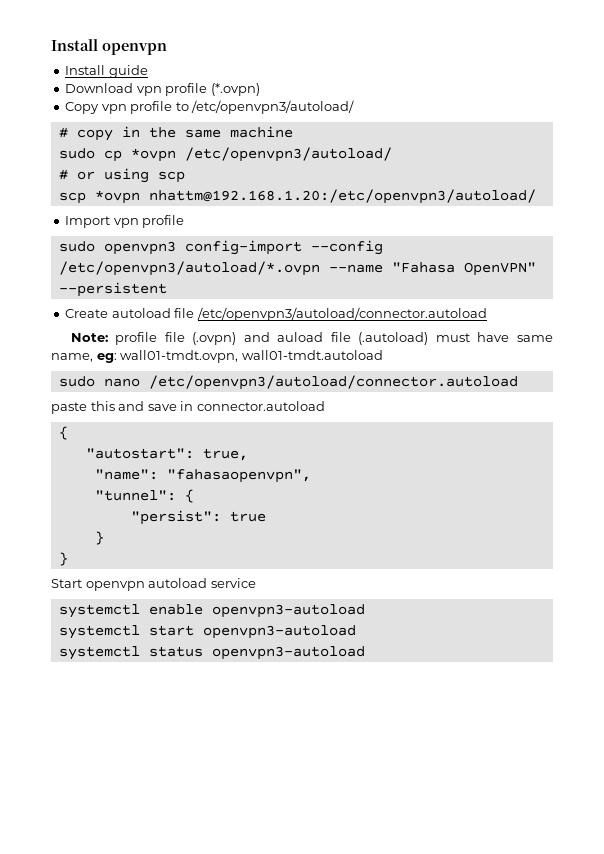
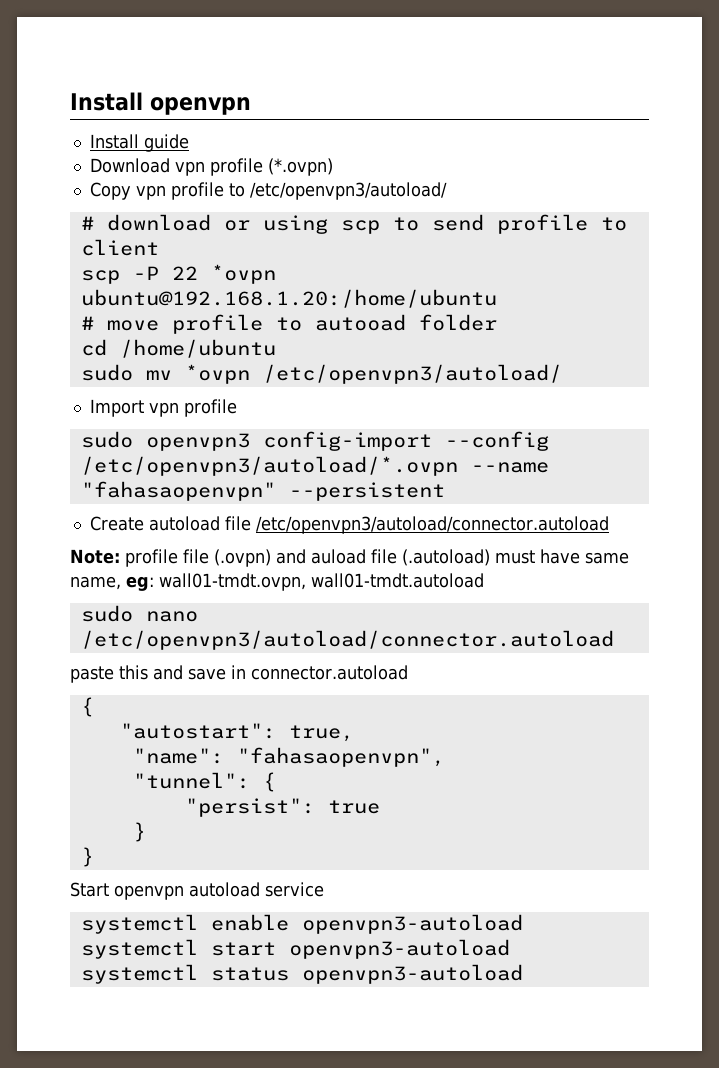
[76,126,293,141] [58,147,392,162] [58,168,185,183] [58,189,536,204] copy in the same machine // sudo cp *ovpn /etc/openvpn3/autoload/ // # or using scp // scp *ovpn nhattm@192.168.1.20:/etc/openvpn3/autoload/ -> [106,214,627,234] [80,239,159,256] [80,264,276,284] [80,289,497,308] [80,314,497,334] [80,339,276,358] [80,364,562,384] download or using scp to send profile to client // scp -P 22 *ovpn ubuntu@192.168.1.20:/home/ubuntu // # move profile to autooad folder // cd /home/ubuntu // sudo mv *ovpn /etc/openvpn3/autoload/
[391,262,536,276] "Fahasa OpenVPN" -> [80,481,276,501] "fahasaopenvpn"

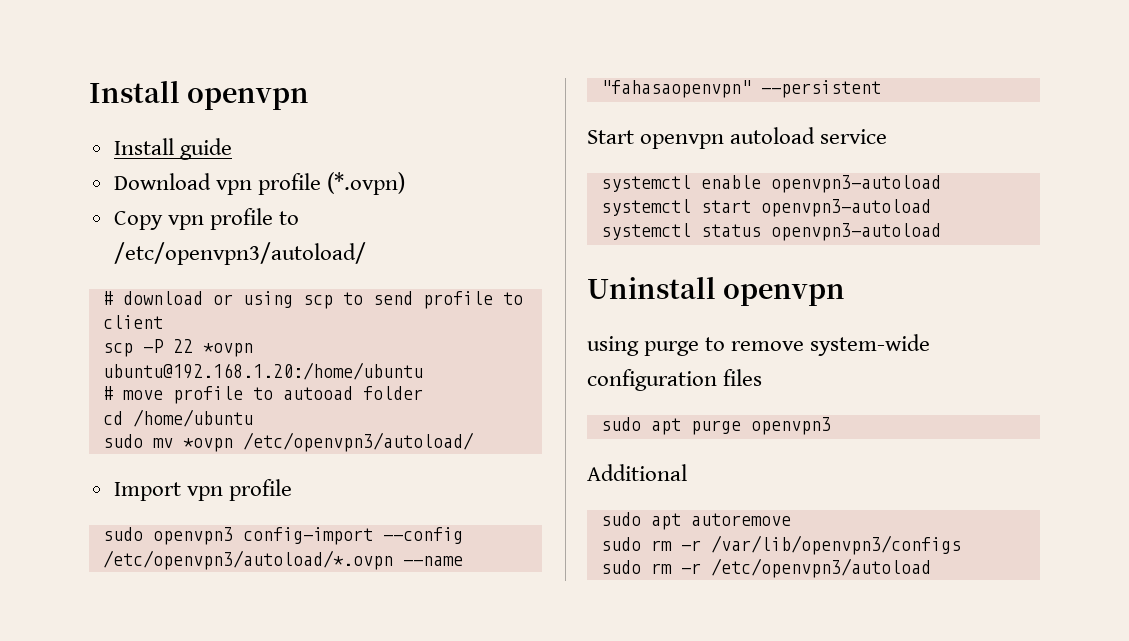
[89,516,609,534] [70,549,629,567] [70,573,484,591] [80,605,198,622] [80,630,614,650] [70,665,408,683] [80,697,94,717] [119,723,354,742] [132,747,445,767] [132,772,276,792] [184,798,380,817] [132,822,146,842] [80,847,94,867] // Create autoload file /etc/openvpn3/autoload/connector.autoload // Note: profile file (.ovpn) and auload file (.autoload) must have same name, eg: wall01-tmdt.ovpn, wall01-tmdt.autoload // sudo nano /etc/openvpn3/autoload/connector.autoload // paste this and save in connector.autoload // { // "autostart": true, // "name": "fahasaopenvpn", // "tunnel": { // "persist": true // } // } -> (881, 89) none
(523, 974) none -> [587,276,846,306] [587,334,931,356] [587,369,763,391] [600,417,831,435] [587,464,687,481] [600,512,791,530] [600,535,961,555] [600,558,931,578] // Uninstall openvpn // using purge to remove system-wide configuration files // sudo apt purge openvpn3 // Additional // sudo apt autoremove // sudo rm -r /var/lib/openvpn3/configs // sudo rm -r /etc/openvpn3/autoload

